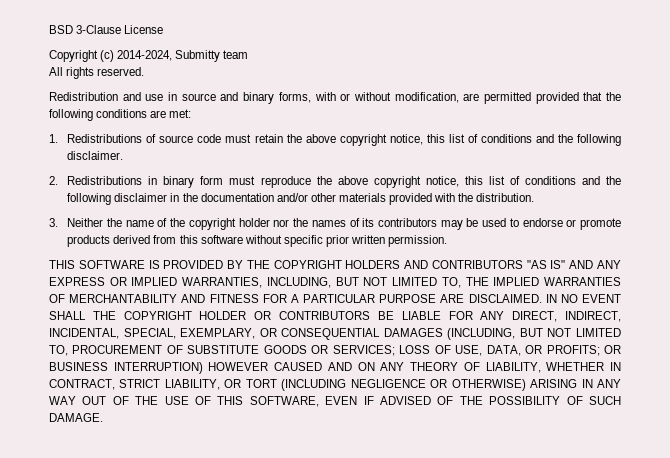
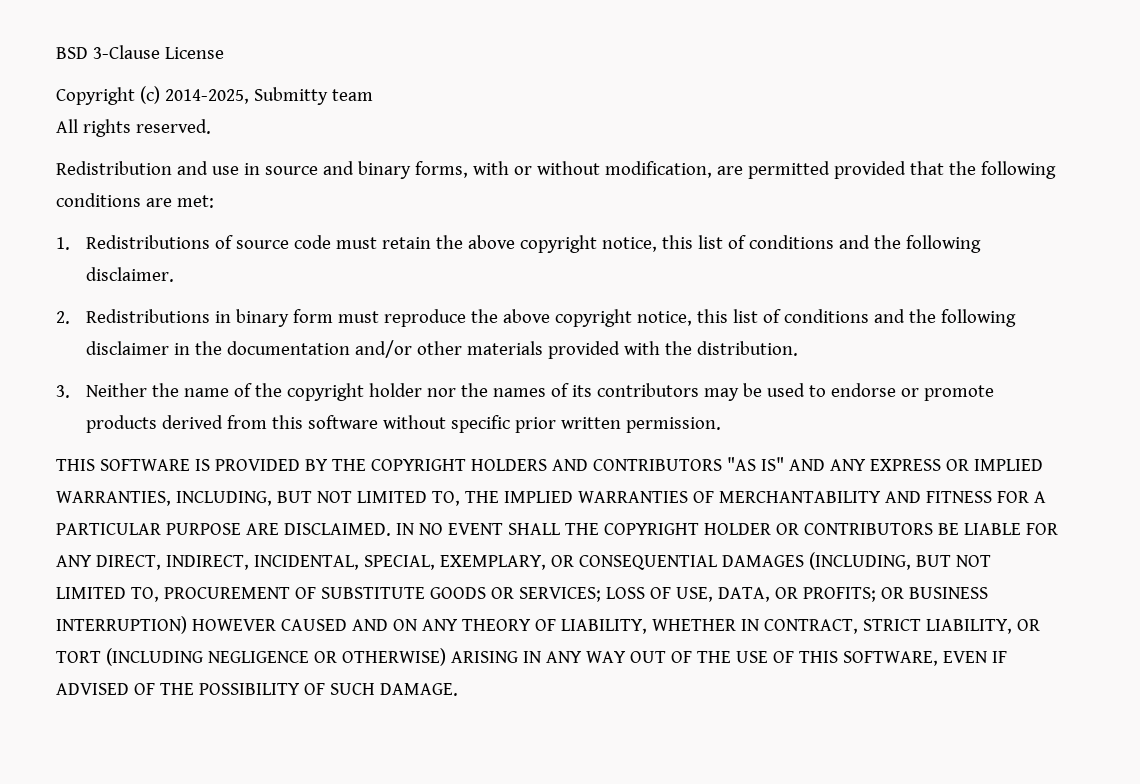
[117,50,173,61] 2014-2024, -> [164,89,249,104] 2014-2025,

